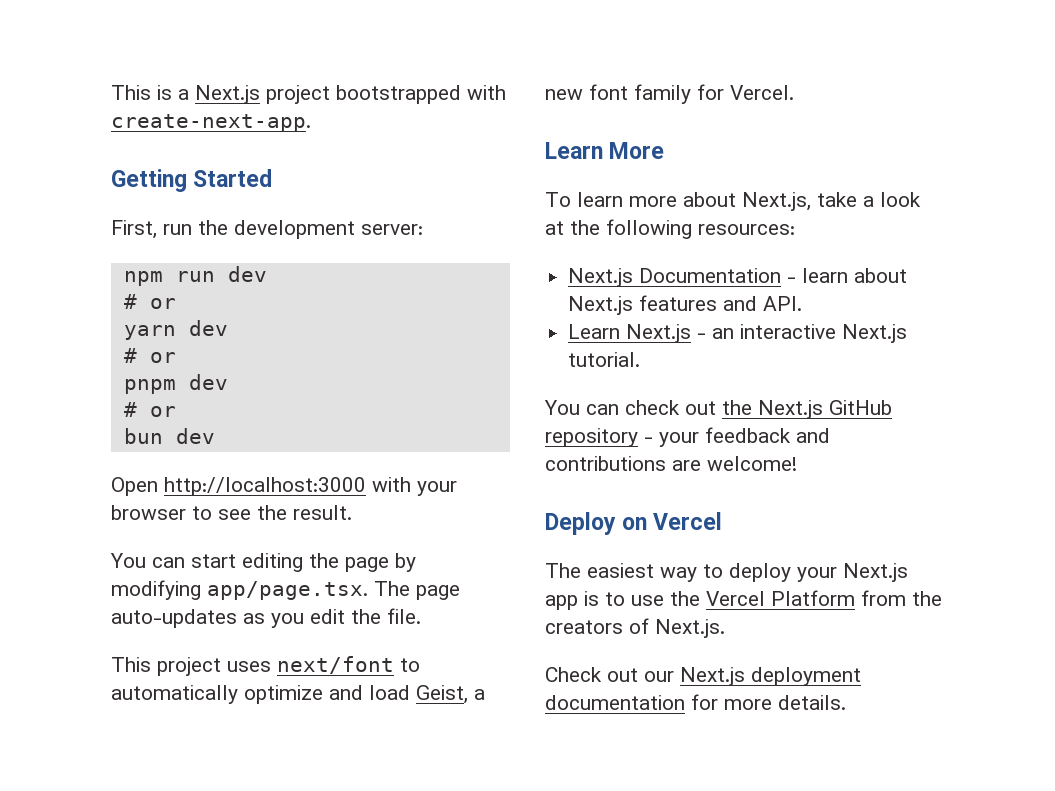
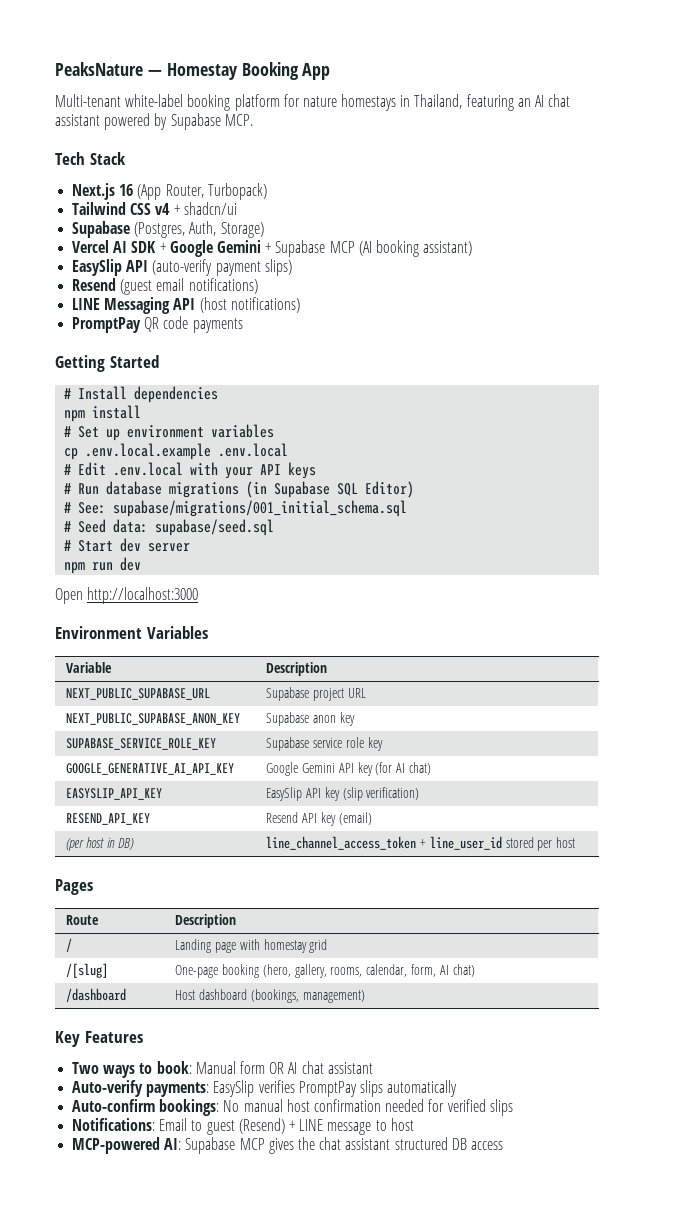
[111,85,506,104] [111,114,311,132] [111,169,273,192] [111,220,423,239] [123,266,267,286] [123,294,176,309] [123,320,228,340] [123,348,176,363] [123,374,228,394] [123,402,176,417] [123,428,215,444] [111,477,457,496] [111,505,352,520] [110,553,416,572] [111,580,460,600] [111,608,421,628] [111,656,420,676] [111,685,485,704] [545,84,794,104] [545,142,665,159] [545,192,921,211] [545,219,795,239] [568,268,908,287] [568,295,803,315] [568,324,908,343] [568,352,641,367] [544,400,892,419] [545,427,830,447] [545,456,797,471] [545,512,723,535] [545,563,908,582] [545,590,942,610] [545,618,725,638] [545,667,861,686] [545,694,846,710] This is a Next.js project bootstrapped with create-next-app. // Getting Started // First, run the development server: // npm run dev // # or // yarn dev // # or // pnpm dev // # or // bun dev // Open http://localhost:3000 with your browser to see the result. // You can start editing the page by modifying app/page.tsx. The page auto-updates as you edit the file. // This project uses next/font to automatically optimize and load Geist, a new font family for Vercel. // Learn More // To learn more about Next.js, take a look at the following resources: // Next.js Documentation - learn about Next.js features and API. // Learn Next.js - an interactive Next.js tutorial. // You can check out the Next.js GitHub repository - your feedback and contributions are welcome! // Deploy on Vercel // The easiest way to deploy your Next.js app is to use the Vercel Platform from the creators of Next.js. // Check out our Next.js deployment documentation for more details. -> [55,62,331,80] [55,94,571,111] [55,113,253,130] [55,152,125,165] [72,183,267,200] [72,202,237,215] [72,221,264,238] [72,240,473,257] [72,259,292,276] [72,278,258,295] [72,297,300,314] [72,316,243,333] [55,355,159,372] [64,386,219,403] [64,405,142,422] [64,424,275,441] [64,443,289,460] [64,462,317,479] [64,481,415,498] [64,500,408,517] [64,519,275,536] [64,538,191,552] [64,557,142,574] [55,587,199,604] [55,626,208,639] [66,662,113,673] [266,662,328,676] [66,688,211,700] [266,687,366,701] [66,713,241,725] [266,712,355,726] [66,738,217,750] [266,737,383,751] [66,763,235,775] [266,762,431,776] [66,788,163,800] [266,787,420,801] [66,813,151,825] [266,812,372,826] [66,837,134,851] [266,836,576,851] [55,879,93,895] [66,915,100,925] [175,914,237,928] [66,938,73,952] [175,939,328,953] [66,963,109,978] [175,964,475,978] [66,988,127,1002] [175,989,365,1003] [55,1031,143,1047] [72,1061,373,1078] [72,1080,458,1097] [72,1099,513,1116] [72,1118,414,1135] [72,1137,503,1154] PeaksNature — Homestay Booking App // Multi-tenant white-label booking platform for nature homestays in Thailand, featuring an AI chat assistant powered by Supabase MCP. // Tech Stack // Next.js 16 (App Router, Turbopack) // Tailwind CSS v4 + shadcn/ui // Supabase (Postgres, Auth, Storage) // Vercel AI SDK + Google Gemini + Supabase MCP (AI booking assistant) // EasySlip API (auto-verify payment slips) // Resend (guest email notifications) // LINE Messaging API (host notifications) // PromptPay QR code payments // Getting Started // # Install dependencies // npm install // # Set up environment variables // cp .env.local.example .env.local // # Edit .env.local with your API keys // # Run database migrations (in Supabase SQL Editor) // # See: supabase/migrations/001_initial_schema.sql // # Seed data: supabase/seed.sql // # Start dev server // npm run dev // Open http://localhost:3000 // Environment Variables // Variable | Description // NEXT_PUBLIC_SUPABASE_URL | Supabase project URL // NEXT_PUBLIC_SUPABASE_ANON_KEY | Supabase anon key // SUPABASE_SERVICE_ROLE_KEY | Supabase service role key // GOOGLE_GENERATIVE_AI_API_KEY | Google Gemini API key (for AI chat) // EASYSLIP_API_KEY | EasySlip API key (slip verification) // RESEND_API_KEY | Resend API key (email) // (per host in DB) | line_channel_access_token + line_user_id stored per host // Pages // Route | Description // / | Landing page with homestay grid // /[slug] | One-page booking (hero, gallery, rooms, calendar, form, AI chat) // /dashboard | Host dashboard (bookings, management) // Key Features // Two ways to book: Manual form OR AI chat assistant // Auto-verify payments: EasySlip verifies PromptPay slips automatically // Auto-confirm bookings: No manual host confirmation needed for verified slips // Notifications: Email to guest (Resend) + LINE message to host // MCP-powered AI: Supabase MCP gives the chat assistant structured DB access

